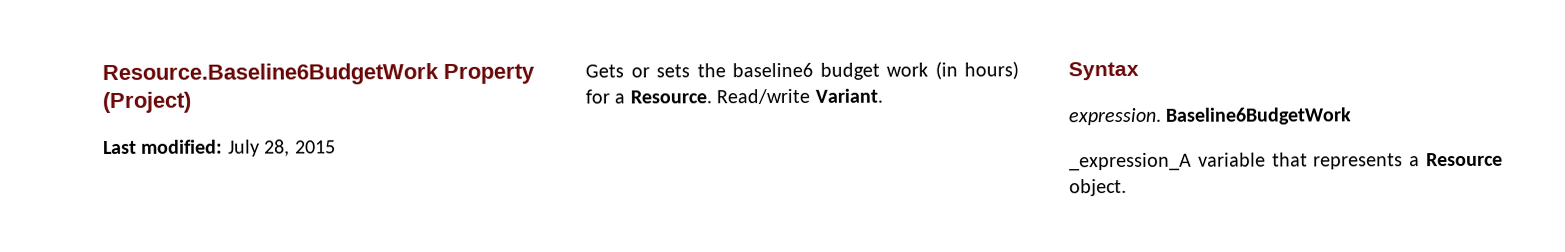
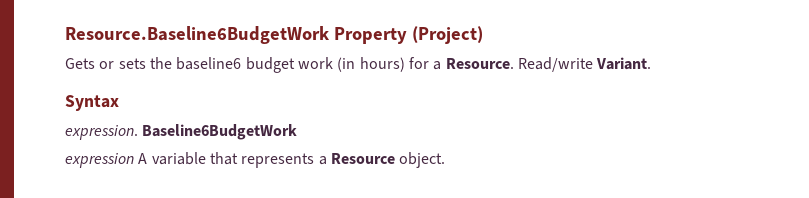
[103,139,336,157] // Last modified: July 28, 2015 -> (483, 35) none
[1069,152,1192,172] _expression_A -> [65,153,148,168] expression A

